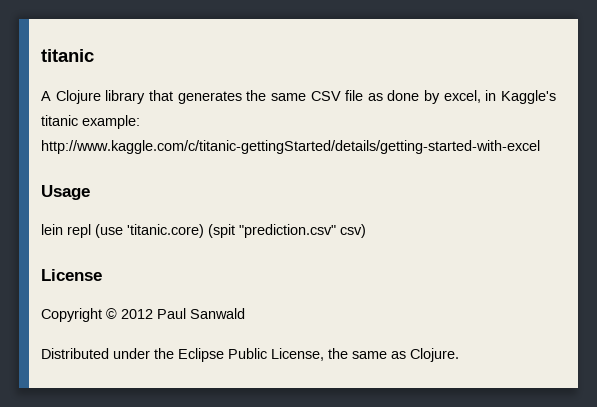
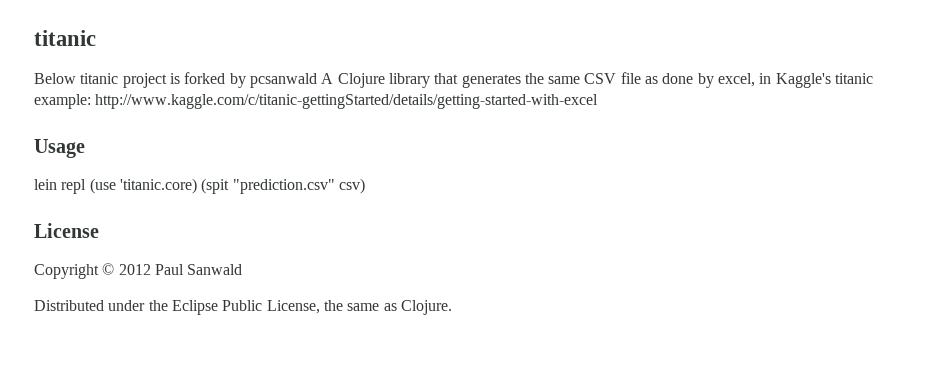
(94, 55) none -> [34,72,317,88] Below titanic project is forked by pcsanwald

